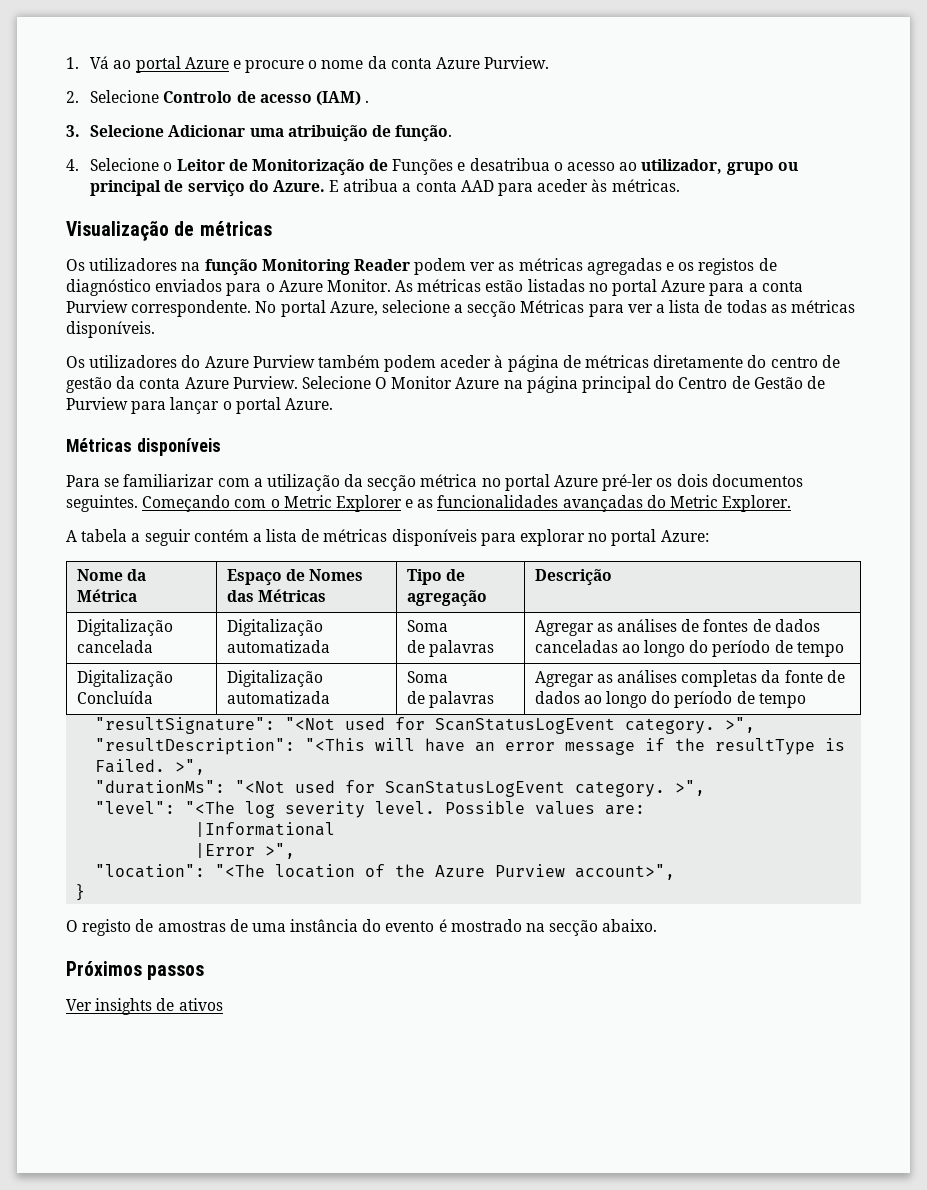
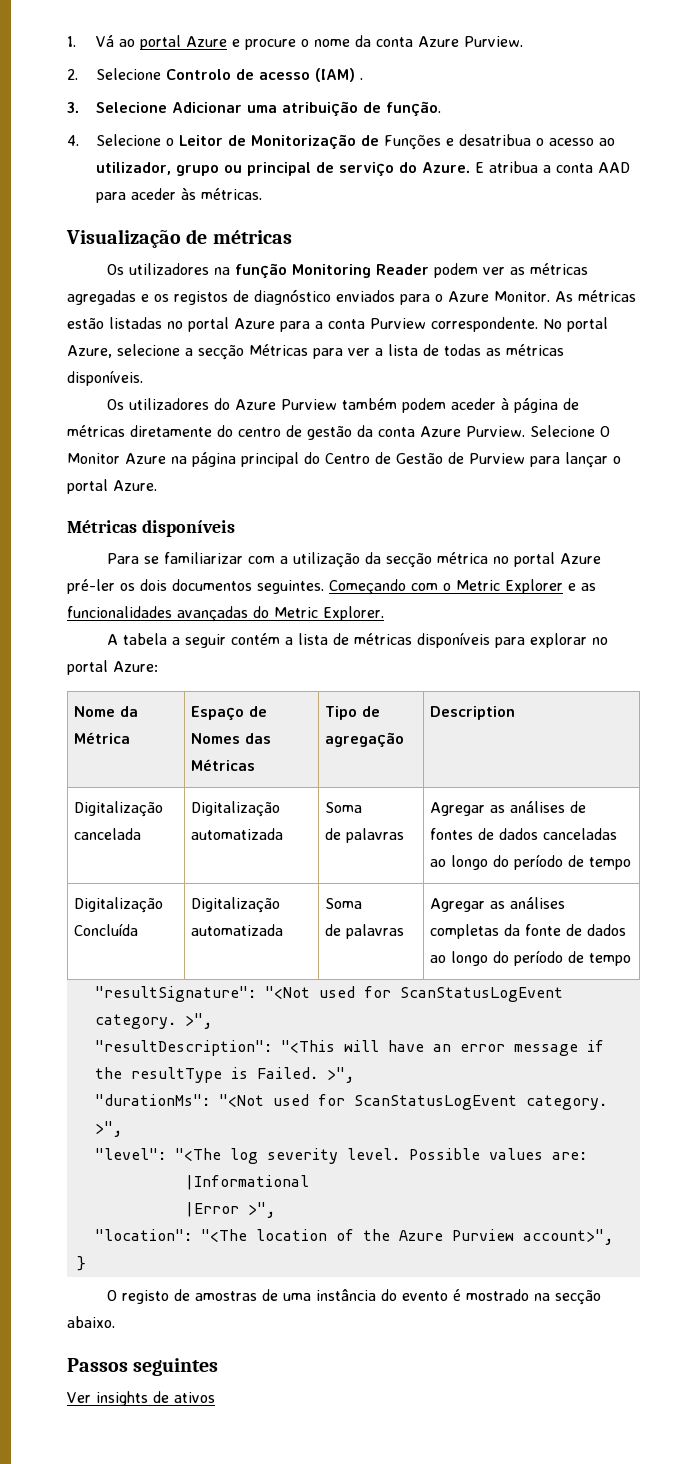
[534,569,612,586] Descrição -> [429,706,515,720] Description
[66,961,205,980] Próximos passos -> [67,1358,219,1376] Passos seguintes

